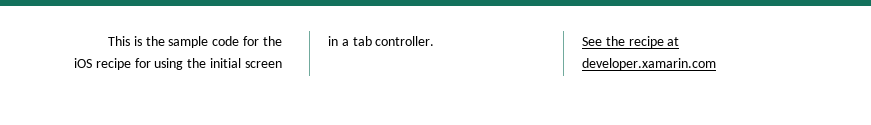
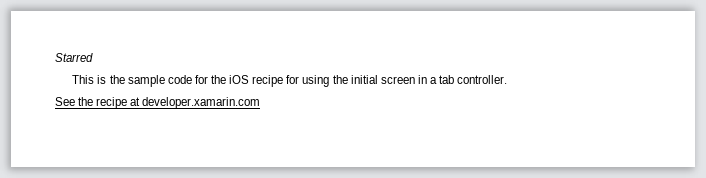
(108, 41) none -> [55,53,93,62] Starred //

